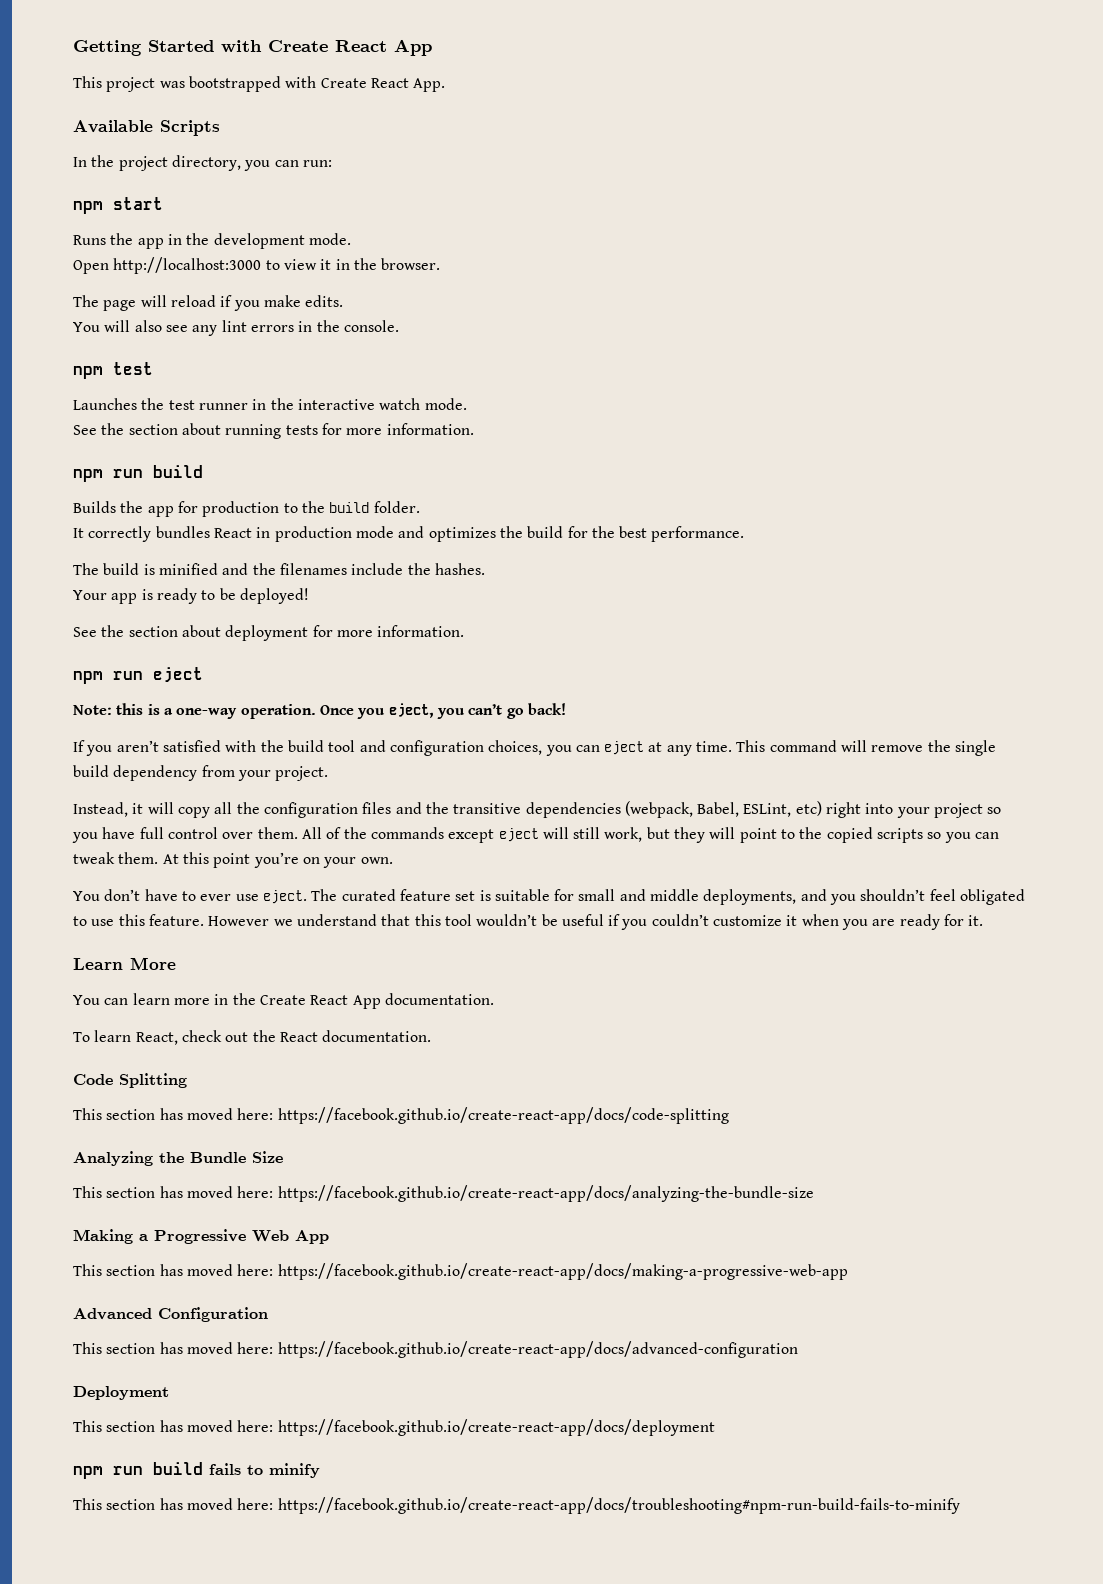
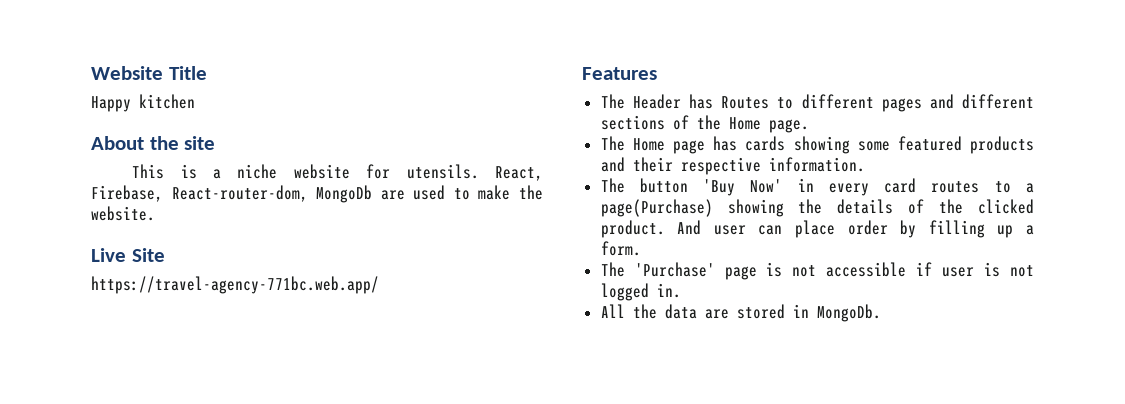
[73,39,432,56] [73,76,446,92] [73,120,220,136] [73,155,332,171] [73,197,163,214] [73,233,351,249] [73,257,441,274] [73,295,344,311] [73,320,399,336] [73,362,153,379] [73,398,467,410] [73,423,474,439] [73,465,203,482] [73,501,420,517] [73,526,745,542] [73,563,485,575] [73,588,309,604] [73,625,465,641] [73,667,203,684] [73,703,566,719] [73,740,997,756] [73,765,329,781] [73,801,1002,818] [72,827,1000,843] [73,852,393,868] [73,889,1026,905] [73,914,984,930] [73,957,176,970] [73,993,494,1009] [73,1030,432,1045] [73,1073,187,1088] [73,1107,729,1124] [73,1151,283,1166] [73,1185,814,1202] [73,1229,329,1244] [73,1263,848,1280] [73,1307,268,1322] [73,1341,798,1358] [73,1386,169,1400] [73,1419,715,1436] [73,1462,320,1479] [73,1497,960,1514] Getting Started with Create React App // This project was bootstrapped with Create React App. // Available Scripts // In the project directory, you can run: // npm start // Runs the app in the development mode. // Open http://localhost:3000 to view it in the browser. // The page will reload if you make edits. // You will also see any lint errors in the console. // npm test // Launches the test runner in the interactive watch mode. // See the section about running tests for more information. // npm run build // Builds the app for production to the build folder. // It correctly bundles React in production mode and optimizes the build for the best performance. // The build is minified and the filenames include the hashes. // Your app is ready to be deployed! // See the section about deployment for more information. // npm run eject // Note: this is a one-way operation. Once you eject, you can’t go back! // If you aren’t satisfied with the build tool and configuration choices, you can eject at any time. This command will remove the single build dependency from your project. // Instead, it will copy all the configuration files and the transitive dependencies (webpack, Babel, ESLint, etc) right into your project so you have full control over them. All of the commands except eject will still work, but they will point to the copied scripts so you can tweak them. At this point you’re on your own. // You don’t have to ever use eject. The curated feature set is suitable for small and middle deployments, and you shouldn’t feel obligated to use this feature. However we understand that this tool wouldn’t be useful if you couldn’t customize it when you are ready for it. // Learn More // You can learn more in the Create React App documentation. // To learn React, check out the React documentation. // Code Splitting // This section has moved here: https://facebook.github.io/create-react-app/docs/code-splitting // Analyzing the Bundle Size // This section has moved here: https://facebook.github.io/create-react-app/docs/analyzing-the-bundle-size // Making a Progressive Web App // This section has moved here: https://facebook.github.io/create-react-app/docs/making-a-progressive-web-app // Advanced Configuration // This section has moved here: https://facebook.github.io/create-react-app/docs/advanced-configuration // Deployment // This section has moved here: https://facebook.github.io/create-react-app/docs/deployment // npm run build fails to minify // This section has moved here: https://facebook.github.io/create-react-app/docs/troubleshooting#npm-run-build-fails-to-minify -> [91,66,207,80] [91,94,195,112] [91,136,216,150] [132,164,543,181] [91,185,543,203] [91,206,155,221] [91,248,165,262] [91,276,379,294] [582,67,657,80] [600,94,1034,112] [600,115,809,133] [600,136,1034,154] [600,157,865,175] [600,178,1034,196] [600,199,1034,217] [600,220,1034,238] [600,241,641,256] [600,262,1034,280] [600,283,681,301] [600,304,881,322] Website Title // Happy kitchen // About the site // This is a niche website for utensils. React, Firebase, React-router-dom, MongoDb are used to make the website. // Live Site // https://travel-agency-771bc.web.app/ // Features // The Header has Routes to different pages and different sections of the Home page. // The Home page has cards showing some featured products and their respective information. // The button 'Buy Now' in every card routes to a page(Purchase) showing the details of the clicked product. And user can place order by filling up a form. // The 'Purchase' page is not accessible if user is not logged in. // All the data are stored in MongoDb.

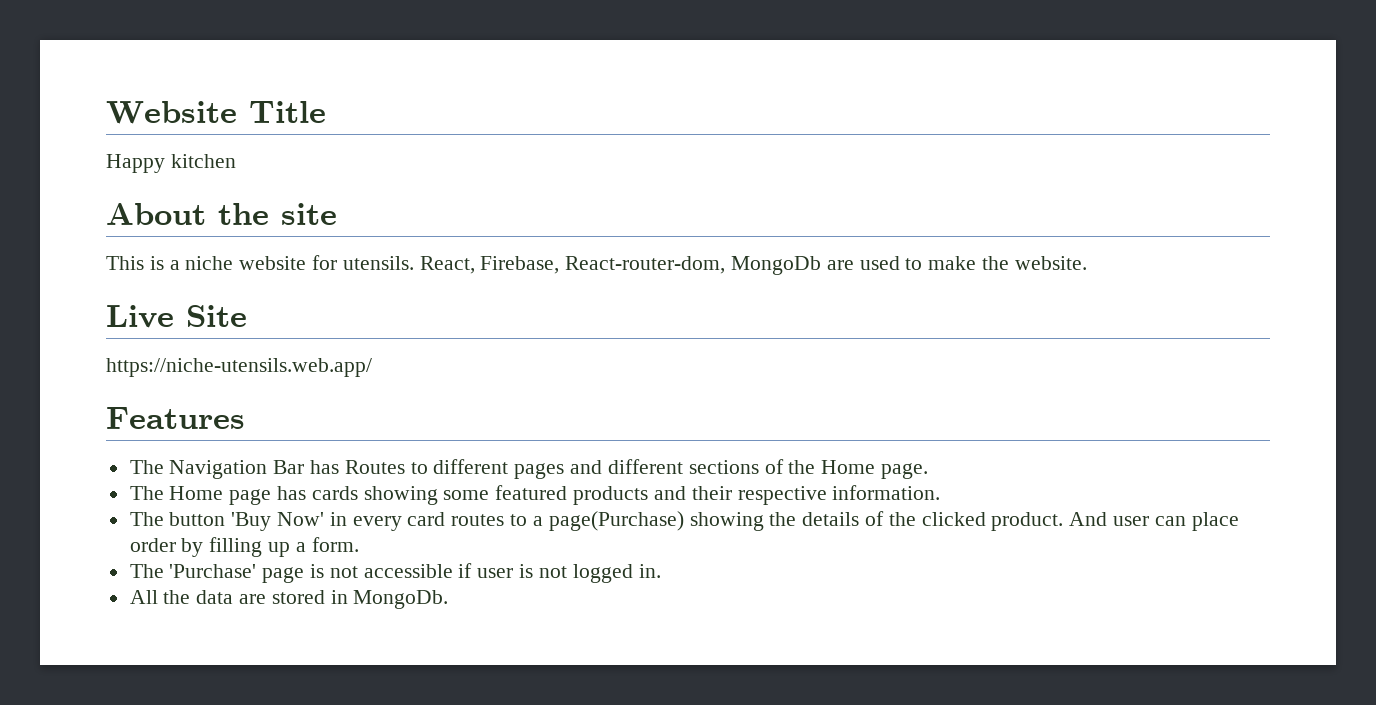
[91,276,379,294] https://travel-agency-771bc.web.app/ -> [106,358,372,377] https://niche-utensils.web.app/
[632,94,681,109] Header -> [169,460,305,479] Navigation Bar

